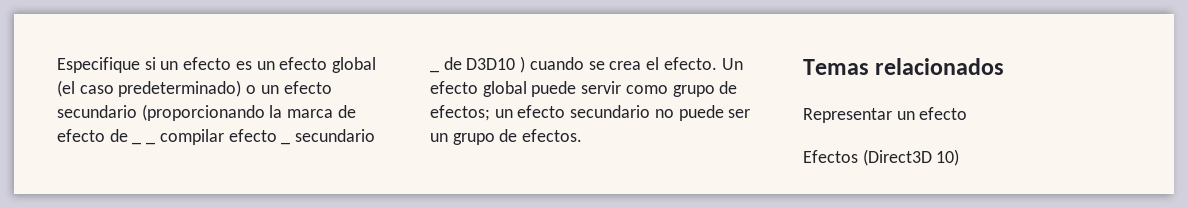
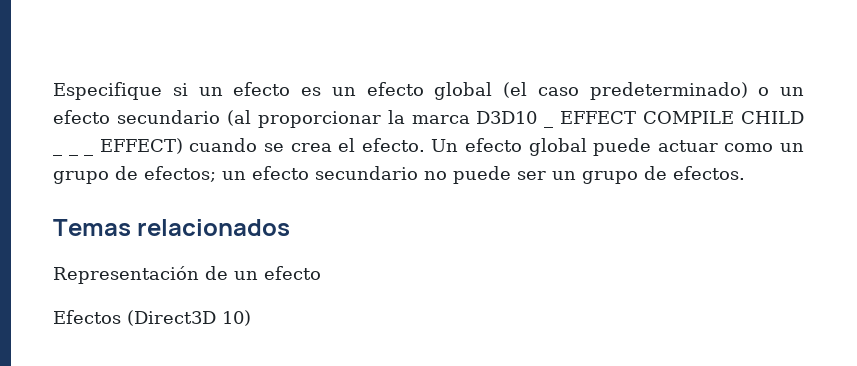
[141,104,356,121] [57,129,128,142] [132,129,277,145] [281,142,291,145] [295,129,376,142] [430,70,439,73] [443,56,526,73] (proporcionando la marca de efecto de _ _ compilar efecto _ secundario _ de D3D10 ) -> [226,110,538,128] [544,124,554,128] [560,111,804,124] [53,138,183,156] (al proporcionar la marca D3D10 _ EFFECT COMPILE CHILD _ _ _ EFFECT)
[581,81,668,94] servir como -> [657,140,805,152] actuar como un
[803,108,892,123] Representar -> [53,266,228,284] Representación de

